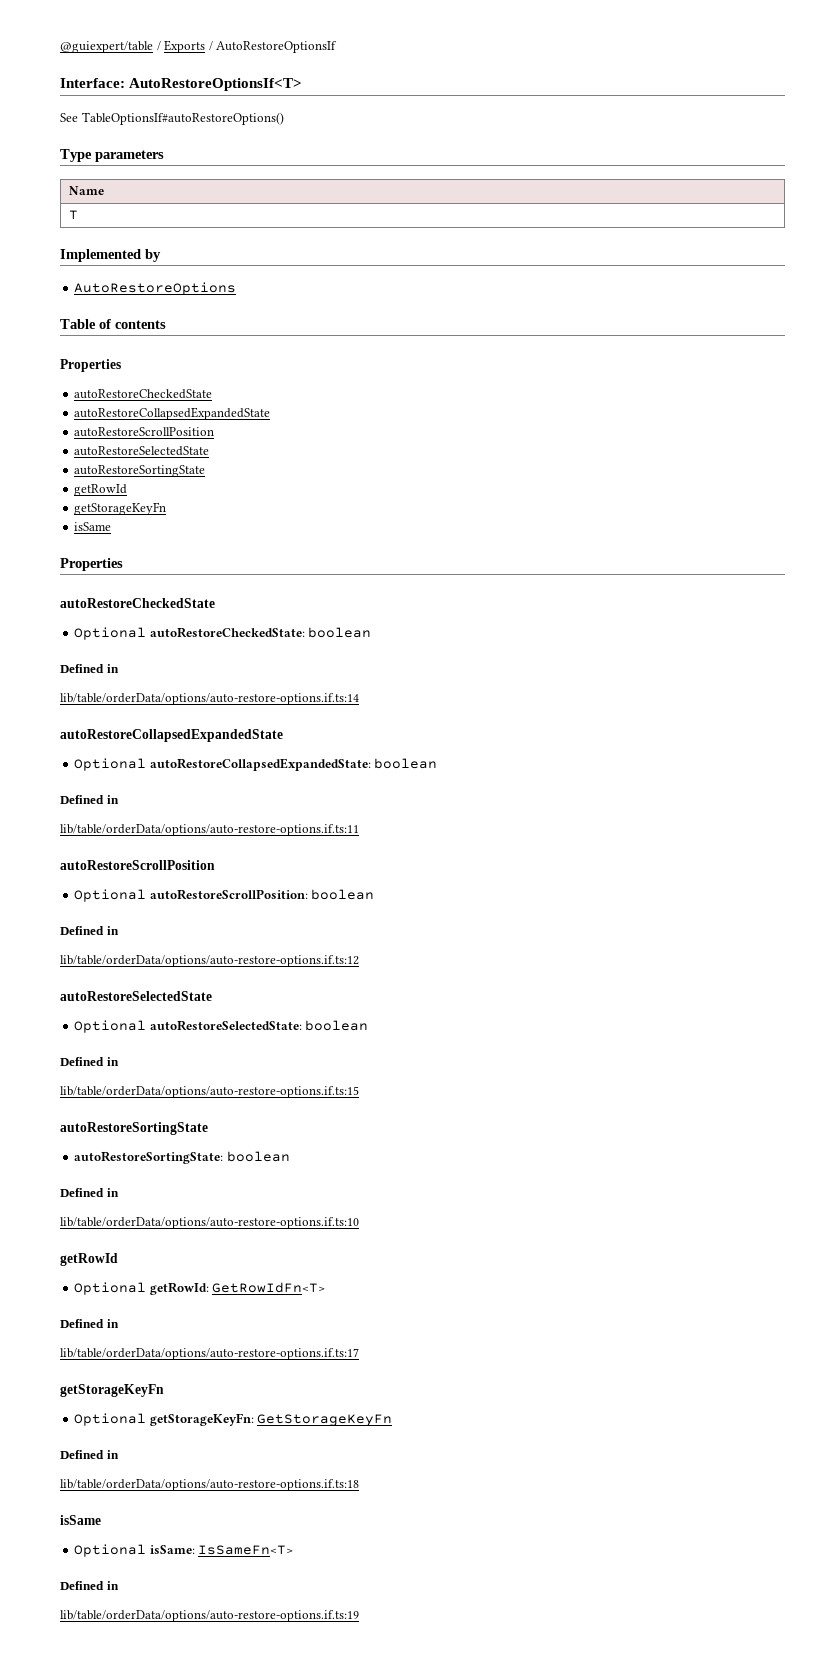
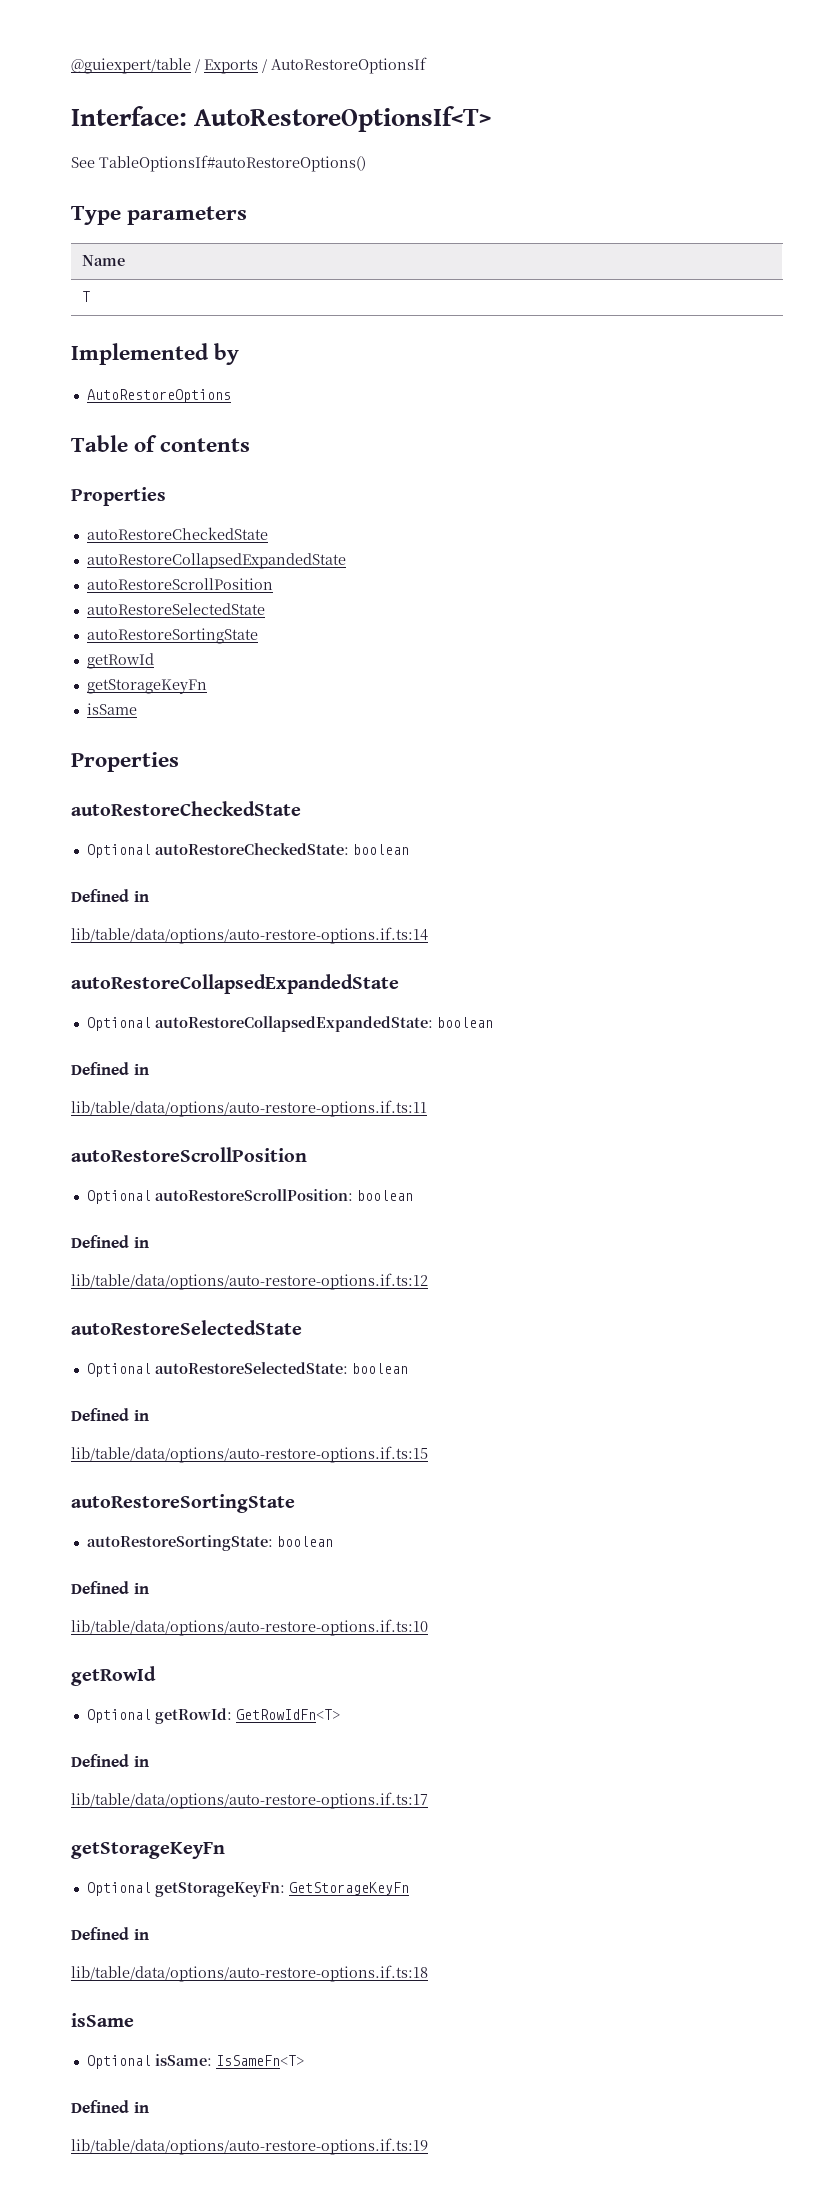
[60,693,359,705] lib/table/orderData/options/auto-restore-options.if.ts:14 -> [71,927,428,944] lib/table/data/options/auto-restore-options.if.ts:14
[60,824,359,836] lib/table/orderData/options/auto-restore-options.if.ts:11 -> [71,1100,427,1117] lib/table/data/options/auto-restore-options.if.ts:11
[60,955,359,967] lib/table/orderData/options/auto-restore-options.if.ts:12 -> [71,1273,428,1290] lib/table/data/options/auto-restore-options.if.ts:12
[60,1086,359,1098] lib/table/orderData/options/auto-restore-options.if.ts:15 -> [71,1446,428,1463] lib/table/data/options/auto-restore-options.if.ts:15
[60,1217,359,1229] lib/table/orderData/options/auto-restore-options.if.ts:10 -> [71,1619,428,1636] lib/table/data/options/auto-restore-options.if.ts:10
[60,1348,359,1360] lib/table/orderData/options/auto-restore-options.if.ts:17 -> [71,1792,428,1809] lib/table/data/options/auto-restore-options.if.ts:17
[60,1479,359,1491] lib/table/orderData/options/auto-restore-options.if.ts:18 -> [71,1965,428,1982] lib/table/data/options/auto-restore-options.if.ts:18
[60,1610,359,1622] lib/table/orderData/options/auto-restore-options.if.ts:19 -> [71,2138,428,2155] lib/table/data/options/auto-restore-options.if.ts:19

